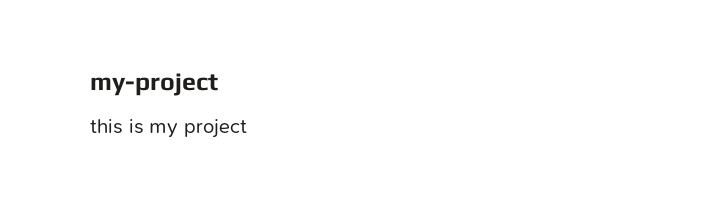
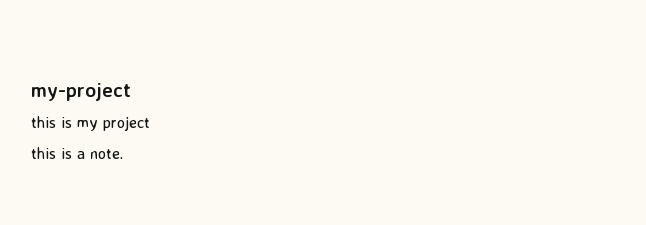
(247, 128) none -> [31,147,123,159] // this is a note.

